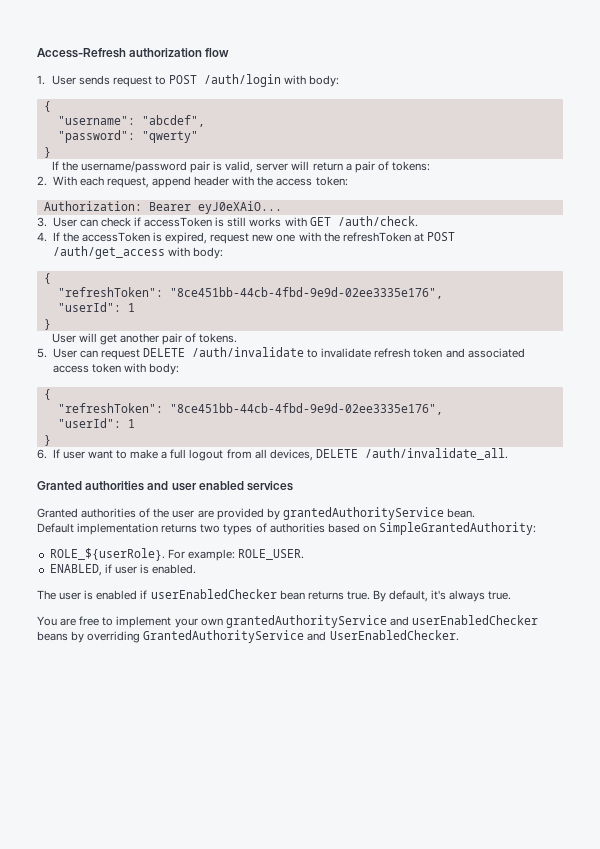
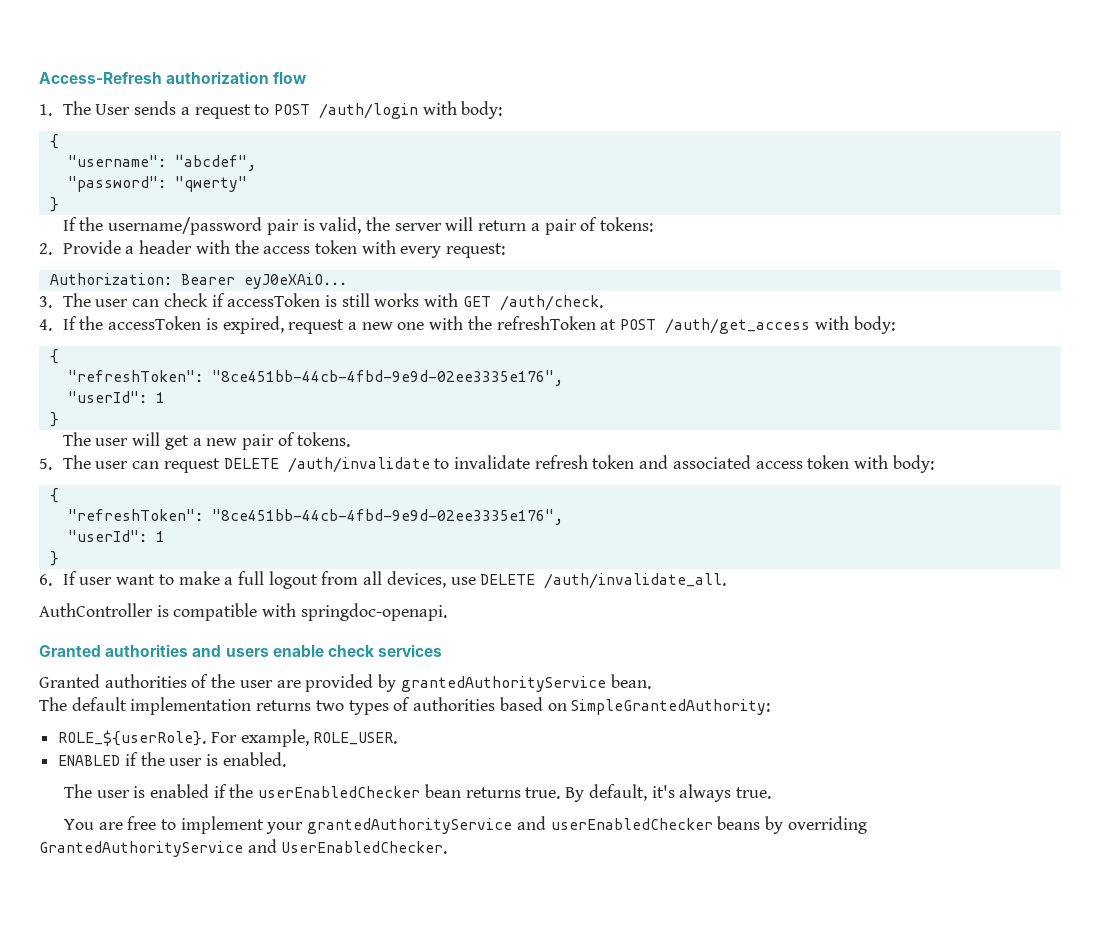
(45, 80) none -> [62,101,91,115] The
(110, 80) none -> [180,107,190,115] a
(254, 167) none -> [366,217,391,231] the
[52,176,348,188] With each request, append header with the access token: -> [62,240,506,258] Provide a header with the access token with every request:
[52,217,77,227] User -> [62,293,129,307] The user
(250, 238) none -> [348,322,358,330] a
[51,333,159,345] User will get another -> [62,432,238,450] The user will get a new
[52,348,77,358] User -> [62,455,129,469] The user
(313, 455) none -> [450,577,476,585] use
(508, 454) none -> [39,603,447,621] // AuthController is compatible with springdoc-openapi.
[171,481,244,491] user enabled -> [225,645,374,657] users enable check
[37,523,74,533] Default -> [39,697,127,711] The default
[187,549,235,561] example: -> [240,729,309,747] example,
[49,564,112,576] ENABLED, if -> [58,752,165,766] ENABLED if the
(148, 594) none -> [229,784,254,798] the
[200,618,223,626] own -> (304, 828) none

